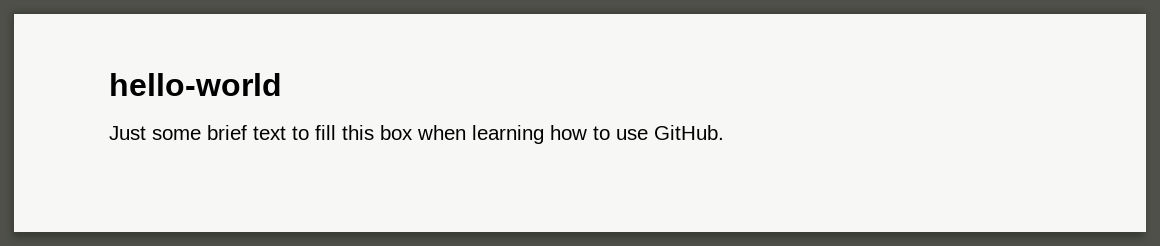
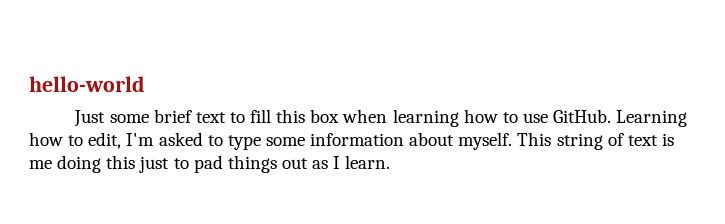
(724, 132) none -> [616,110,688,127] [29,132,674,150] [29,155,391,173] Learning how to edit, I'm asked to type some information about myself. This string of text is me doing this just to pad things out as I learn.

